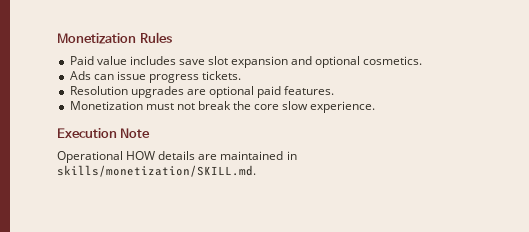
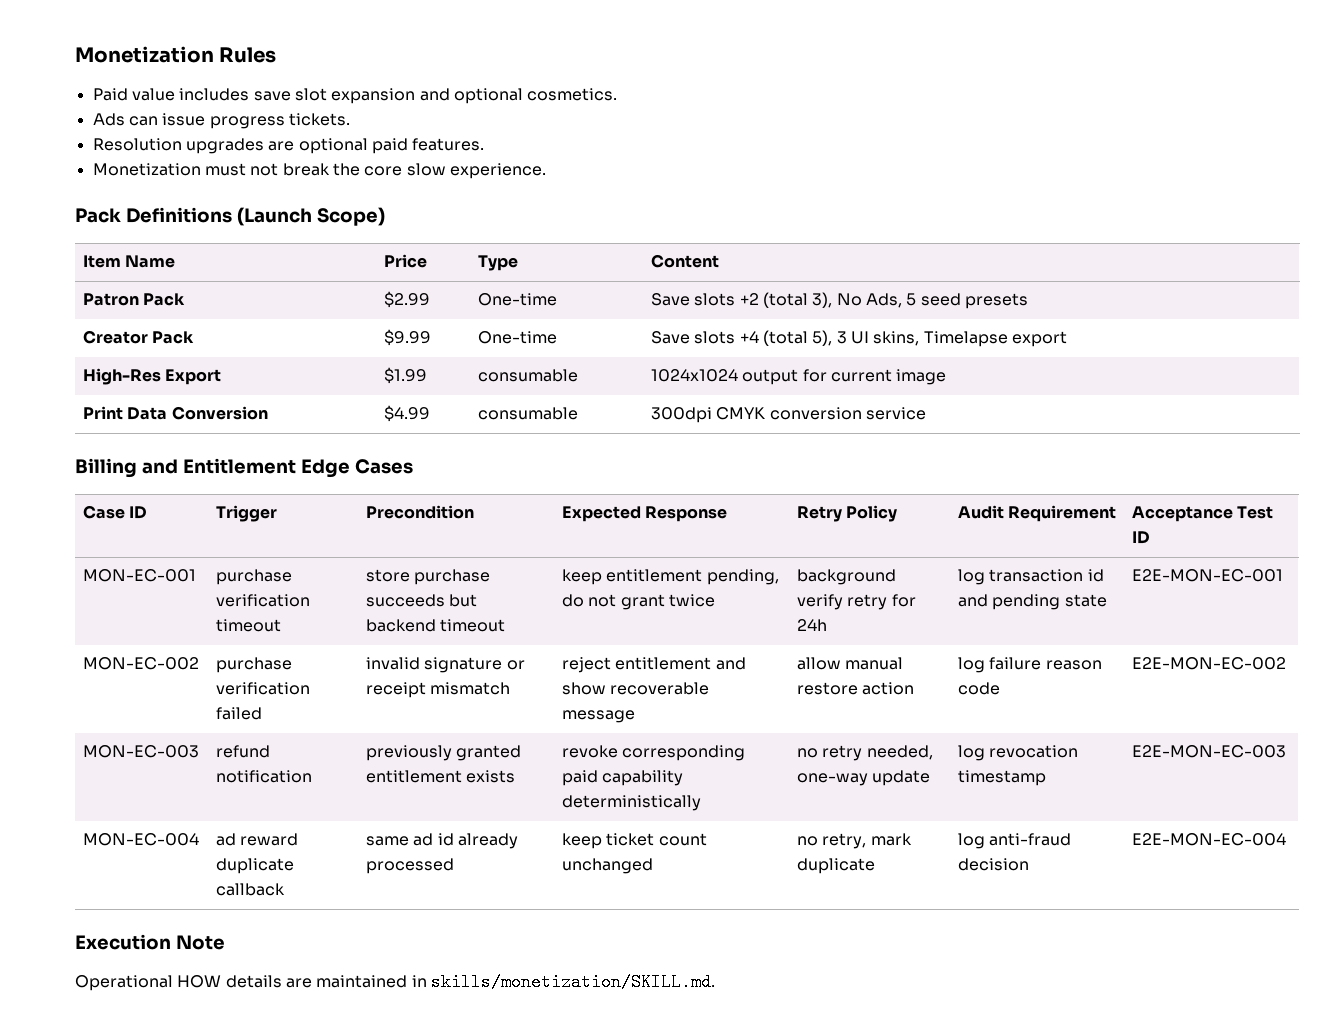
(376, 107) none -> [75,207,385,226] [83,255,176,268] [384,254,428,268] [478,255,519,271] [651,254,720,268] [83,293,186,306] [384,291,431,308] [478,293,558,306] [651,292,1028,309] [83,330,195,344] [384,329,432,346] [478,331,558,344] [651,330,1067,347] [83,368,222,385] [384,367,428,384] [478,369,579,382] [651,369,947,385] [83,406,268,420] [384,405,431,422] [478,407,579,420] [651,407,927,423] [75,458,413,478] [83,505,148,519] [216,505,278,522] [366,505,475,519] [562,506,728,522] [797,505,898,522] [958,505,1117,522] [1132,506,1274,522] [1132,531,1151,544] [83,569,197,582] [216,569,293,585] [216,594,311,607] [216,619,282,632] [366,569,491,585] [366,594,478,607] [366,619,506,632] [562,569,779,585] [562,594,716,610] [797,569,897,585] [797,594,916,610] [797,619,828,631] [958,569,1104,585] [958,594,1107,610] [1132,569,1284,582] [83,657,200,670] [216,657,293,673] [216,682,311,695] [216,707,263,720] [366,657,525,673] [366,682,511,698] [562,657,746,673] [562,682,710,695] [562,710,636,723] [797,657,904,670] [797,682,915,695] [958,657,1102,673] [958,682,1001,695] [1132,657,1287,670] [83,745,200,758] [216,745,271,758] [216,770,313,783] [366,745,522,761] [366,770,516,783] [562,745,746,761] [562,770,684,786] [562,795,702,811] [797,745,933,761] [797,770,931,786] [958,745,1079,761] [958,770,1047,786] [1132,745,1287,758] [83,833,200,846] [216,833,299,846] [216,858,295,874] [216,883,286,896] [366,833,519,849] [366,858,455,874] [562,833,707,849] [562,858,654,874] [797,833,912,849] [797,858,876,874] [958,833,1072,849] [958,858,1030,871] [1132,833,1287,846] // Pack Definitions (Launch Scope) // Item Name | Price | Type | Content // Patron Pack | $2.99 | One-time | Save slots +2 (total 3), No Ads, 5 seed presets // Creator Pack | $9.99 | One-time | Save slots +4 (total 5), 3 UI skins, Timelapse export // High-Res Export | $1.99 | consumable | 1024x1024 output for current image // Print Data Conversion | $4.99 | consumable | 300dpi CMYK conversion service // Billing and Entitlement Edge Cases // Case ID | Trigger | Precondition | Expected Response | Retry Policy | Audit Requirement | Acceptance Test ID // MON-EC-001 | purchase verification timeout | store purchase succeeds but backend timeout | keep entitlement pending, do not grant twice | background verify retry for 24h | log transaction id and pending state | E2E-MON-EC-001 // MON-EC-002 | purchase verification failed | invalid signature or receipt mismatch | reject entitlement and show recoverable message | allow manual restore action | log failure reason code | E2E-MON-EC-002 // MON-EC-003 | refund notification | previously granted entitlement exists | revoke corresponding paid capability deterministically | no retry needed, one-way update | log revocation timestamp | E2E-MON-EC-003 // MON-EC-004 | ad reward duplicate callback | same ad id already processed | keep ticket count unchanged | no retry, mark duplicate | log anti-fraud decision | E2E-MON-EC-004

